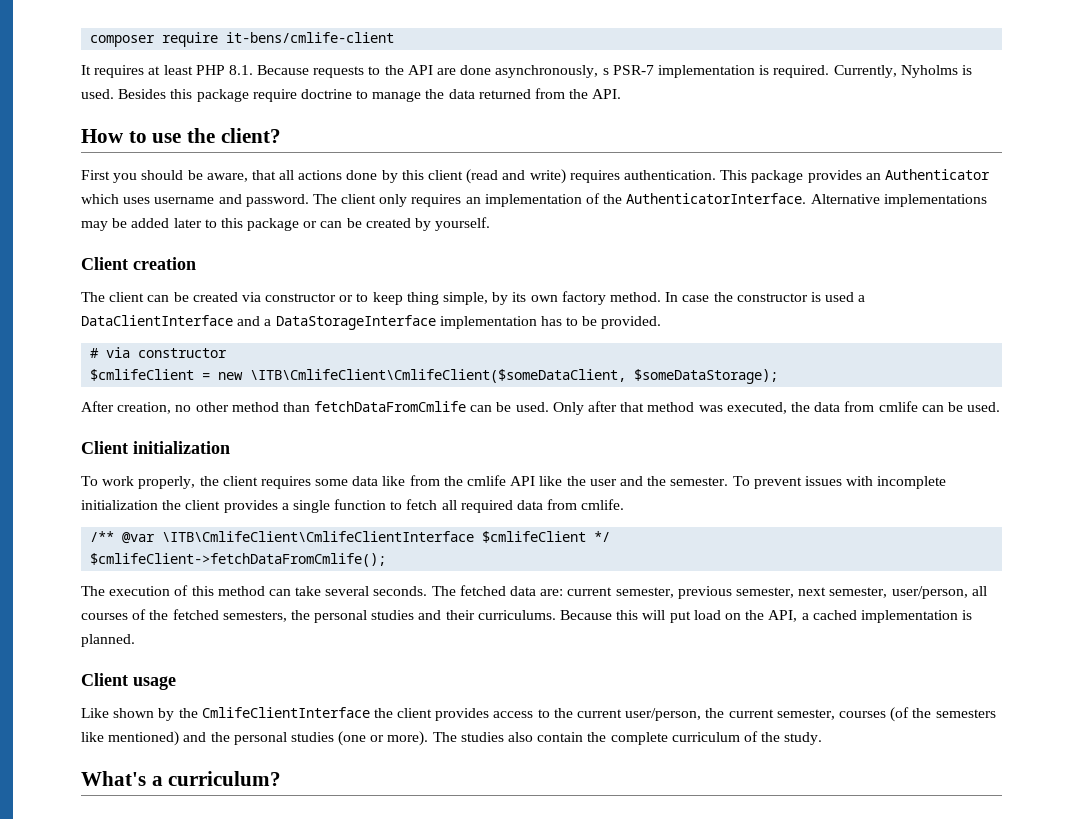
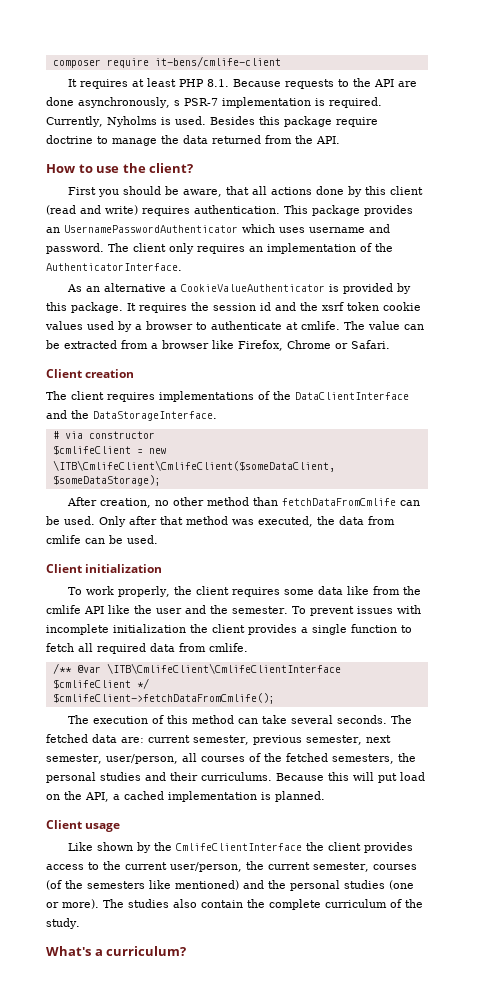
[884,169,990,180] Authenticator -> [64,225,238,233] UsernamePasswordAuthenticator
[810,194,987,207] [81,217,491,231] [81,257,196,270] [81,291,866,305] [81,315,662,330] Alternative implementations may be added later to this package or can be created by yourself. // Client creation // The client can be created via constructor or to keep thing simple, by its own factory method. In case the constructor is used a DataClientInterface and a DataStorageInterface implementation has to be provided. -> [66,283,411,294] [46,302,421,313] [45,321,424,332] [46,340,390,351] [46,369,135,378] [46,391,409,402] [46,410,217,421] // As an alternative a CookieValueAuthenticator is provided by this package. It requires the session id and the xsrf token cookie values used by a browser to authenticate at cmlife. The value can be extracted from a browser like Firefox, Chrome or Safari. // Client creation // The client requires implementations of the DataClientInterface and the DataStorageInterface.

